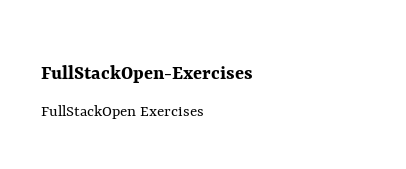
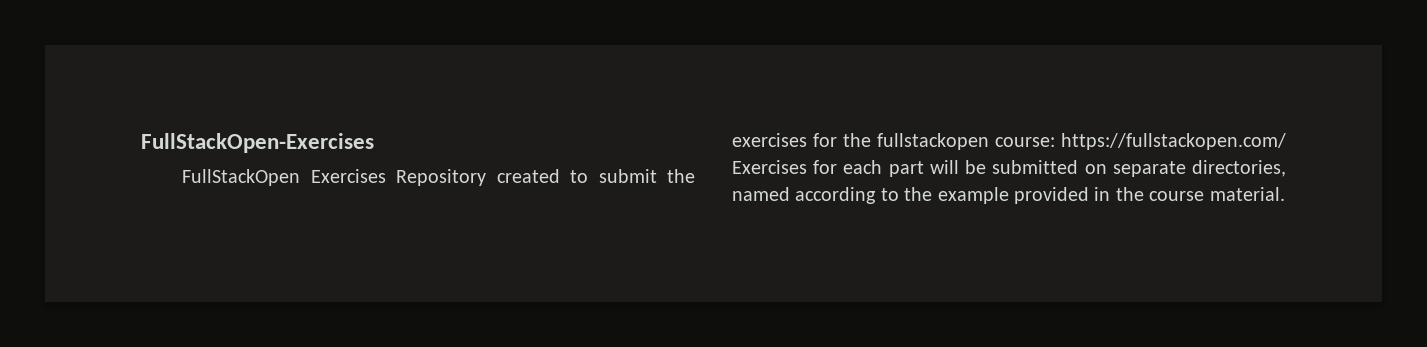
(205, 111) none -> [396,169,695,186] [732,133,1286,150] [732,160,1286,177] [732,187,1285,204] Repository created to submit the exercises for the fullstackopen course: https://fullstackopen.com/ Exercises for each part will be submitted on separate directories, named according to the example provided in the course material.

